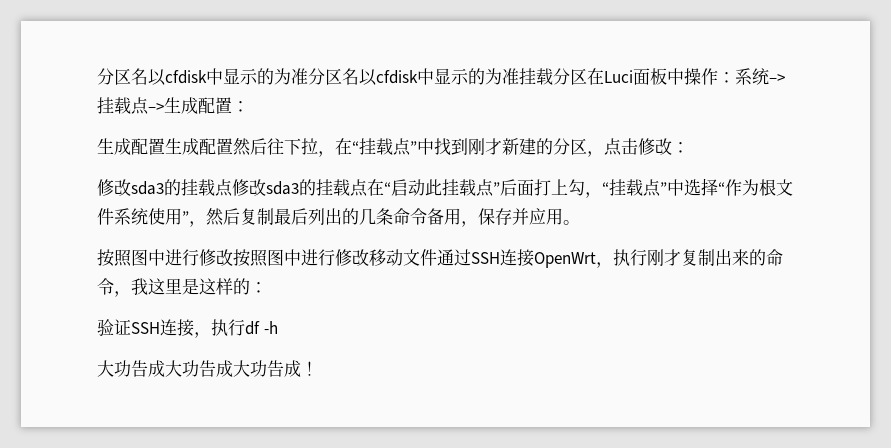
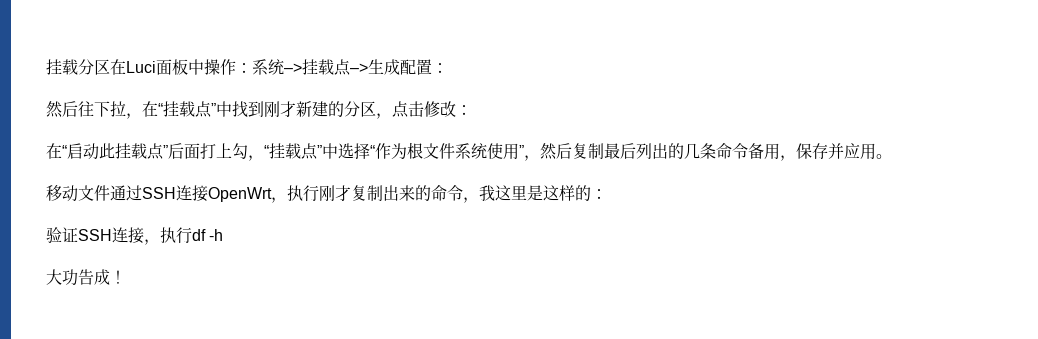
[97,68,519,86] 分区名以cfdisk中显示的为准分区名以cfdisk中显示的为准 -> (46, 67) none
[97,138,233,155] 生成配置生成配置 -> (448, 68) none
[97,179,368,197] 修改sda3的挂载点修改sda3的挂载点 -> (472, 110) none
[97,249,369,267] 按照图中进行修改按照图中进行修改 -> (892, 156) none
[165,360,301,377] 大功告成大功告成 -> (110, 277) none

